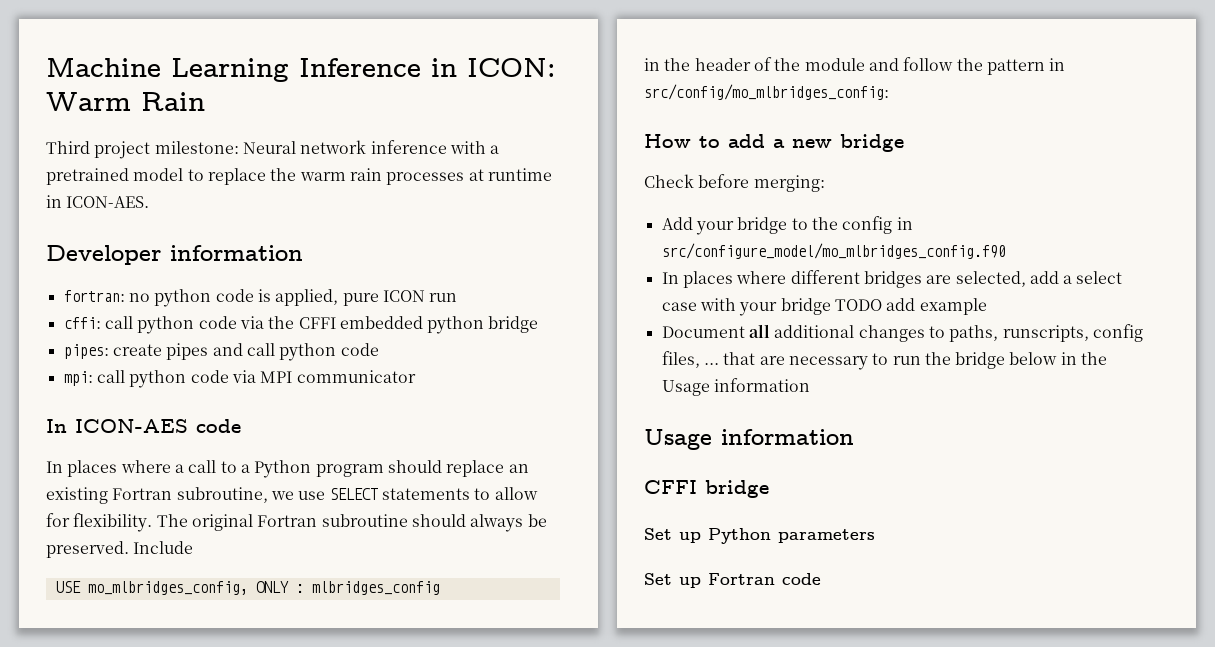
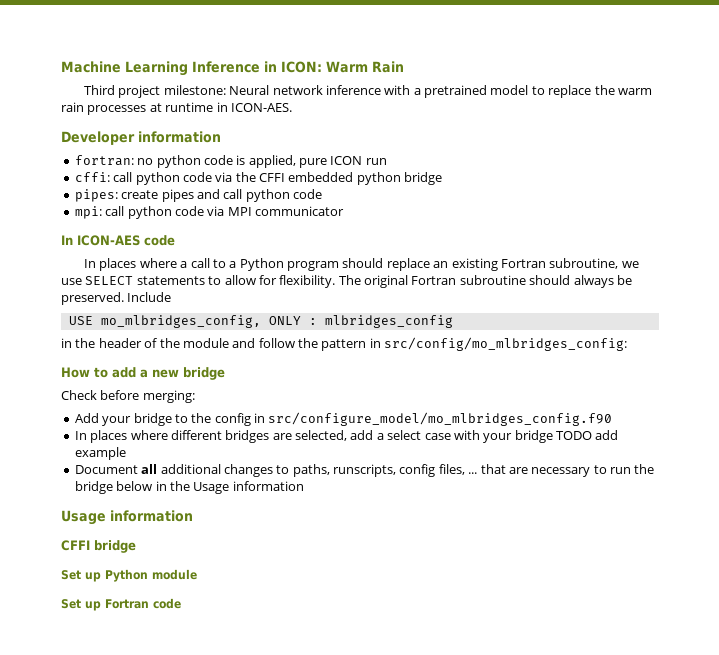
[778,529,875,543] parameters -> [152,569,197,580] module

